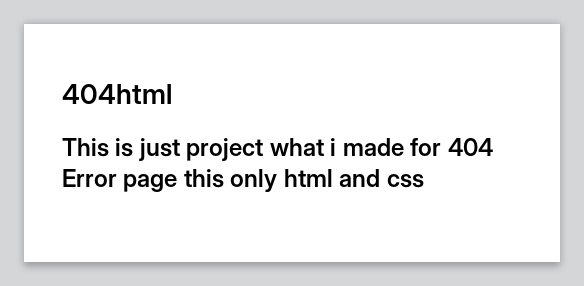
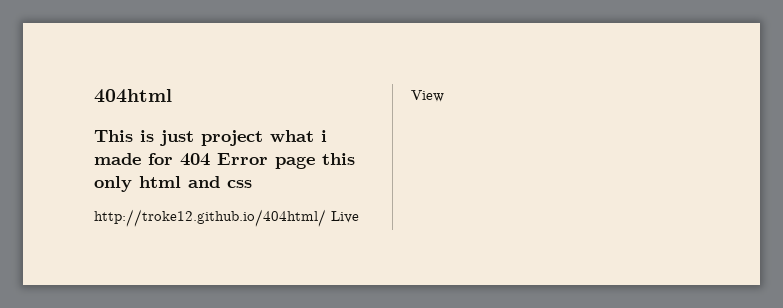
(424, 181) none -> [94,209,359,227] [411,90,444,102] // http://troke12.github.io/404html/ Live View

